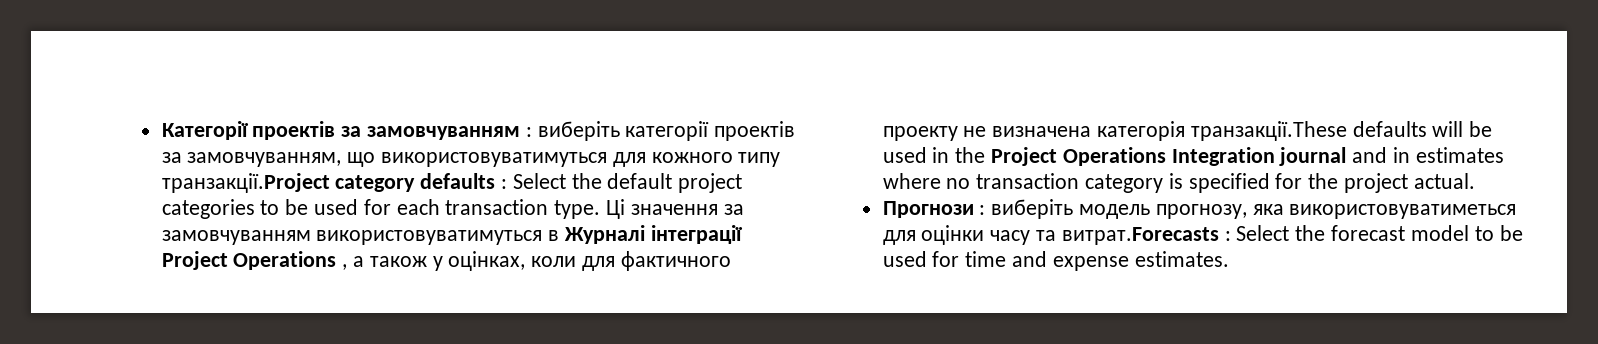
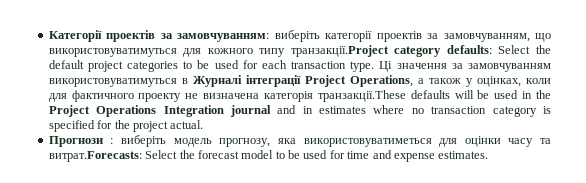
[367,126,532,140] замовчуванням : -> [177,33,270,42] замовчуванням:
[420,173,508,189] defaults : -> [446,45,492,54] defaults:
[233,251,348,270] Operations , -> [349,75,413,87] Operations,
[1061,227,1231,245] витрат.Forecasts : -> [48,151,142,162] витрат.Forecasts:

